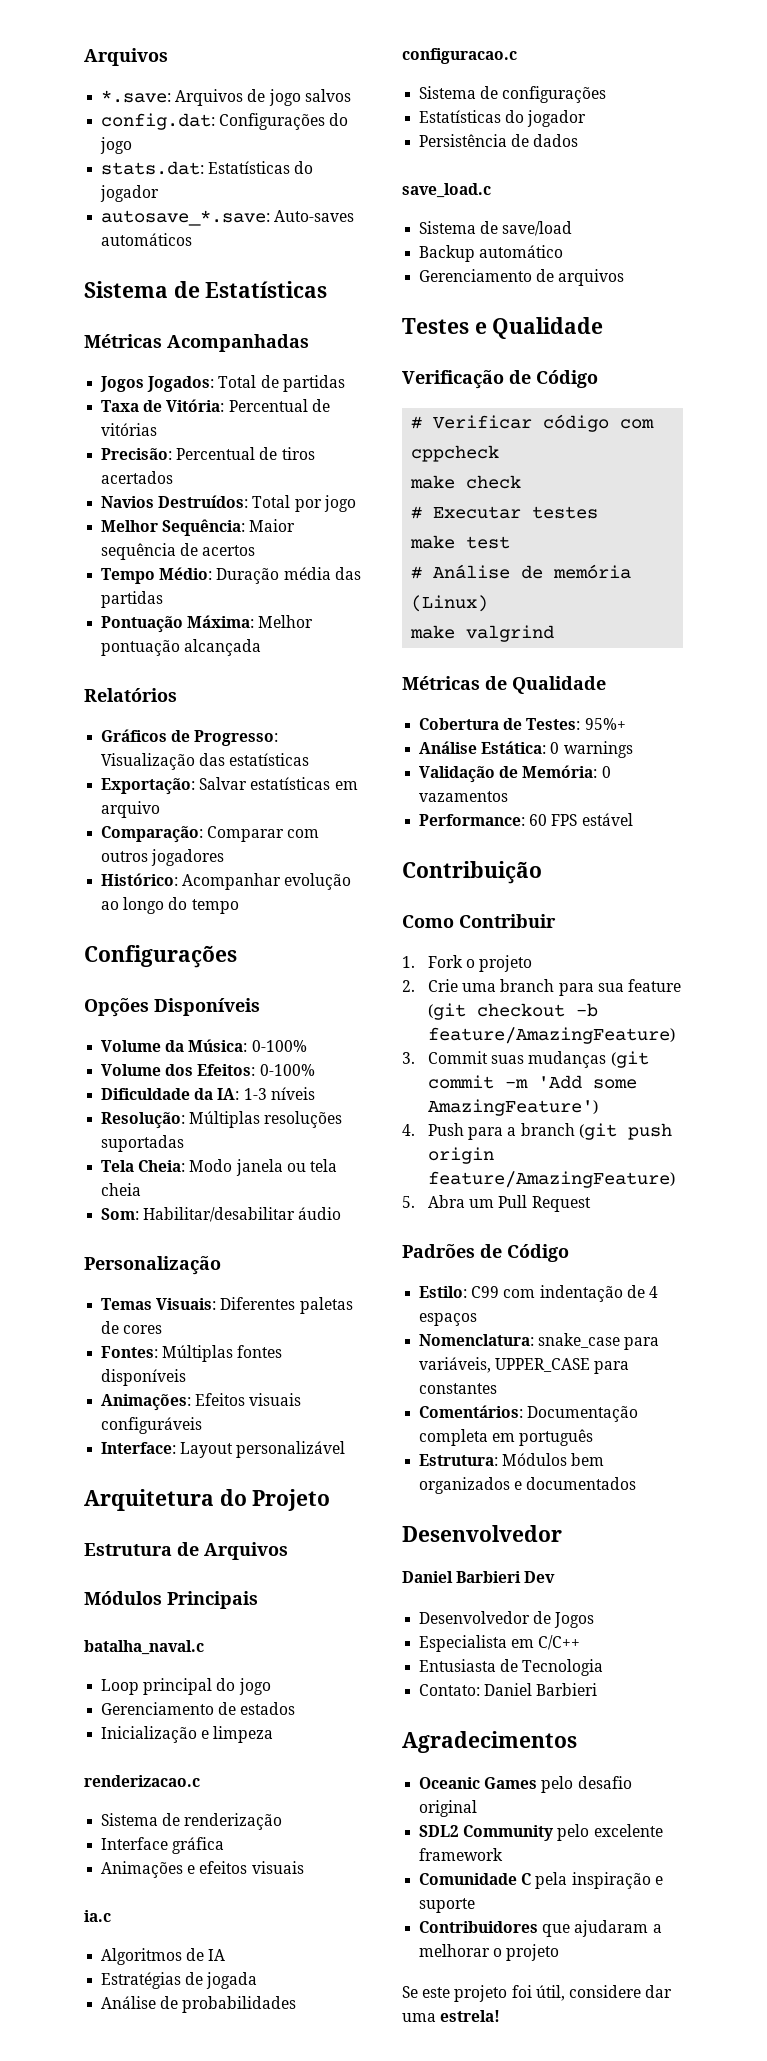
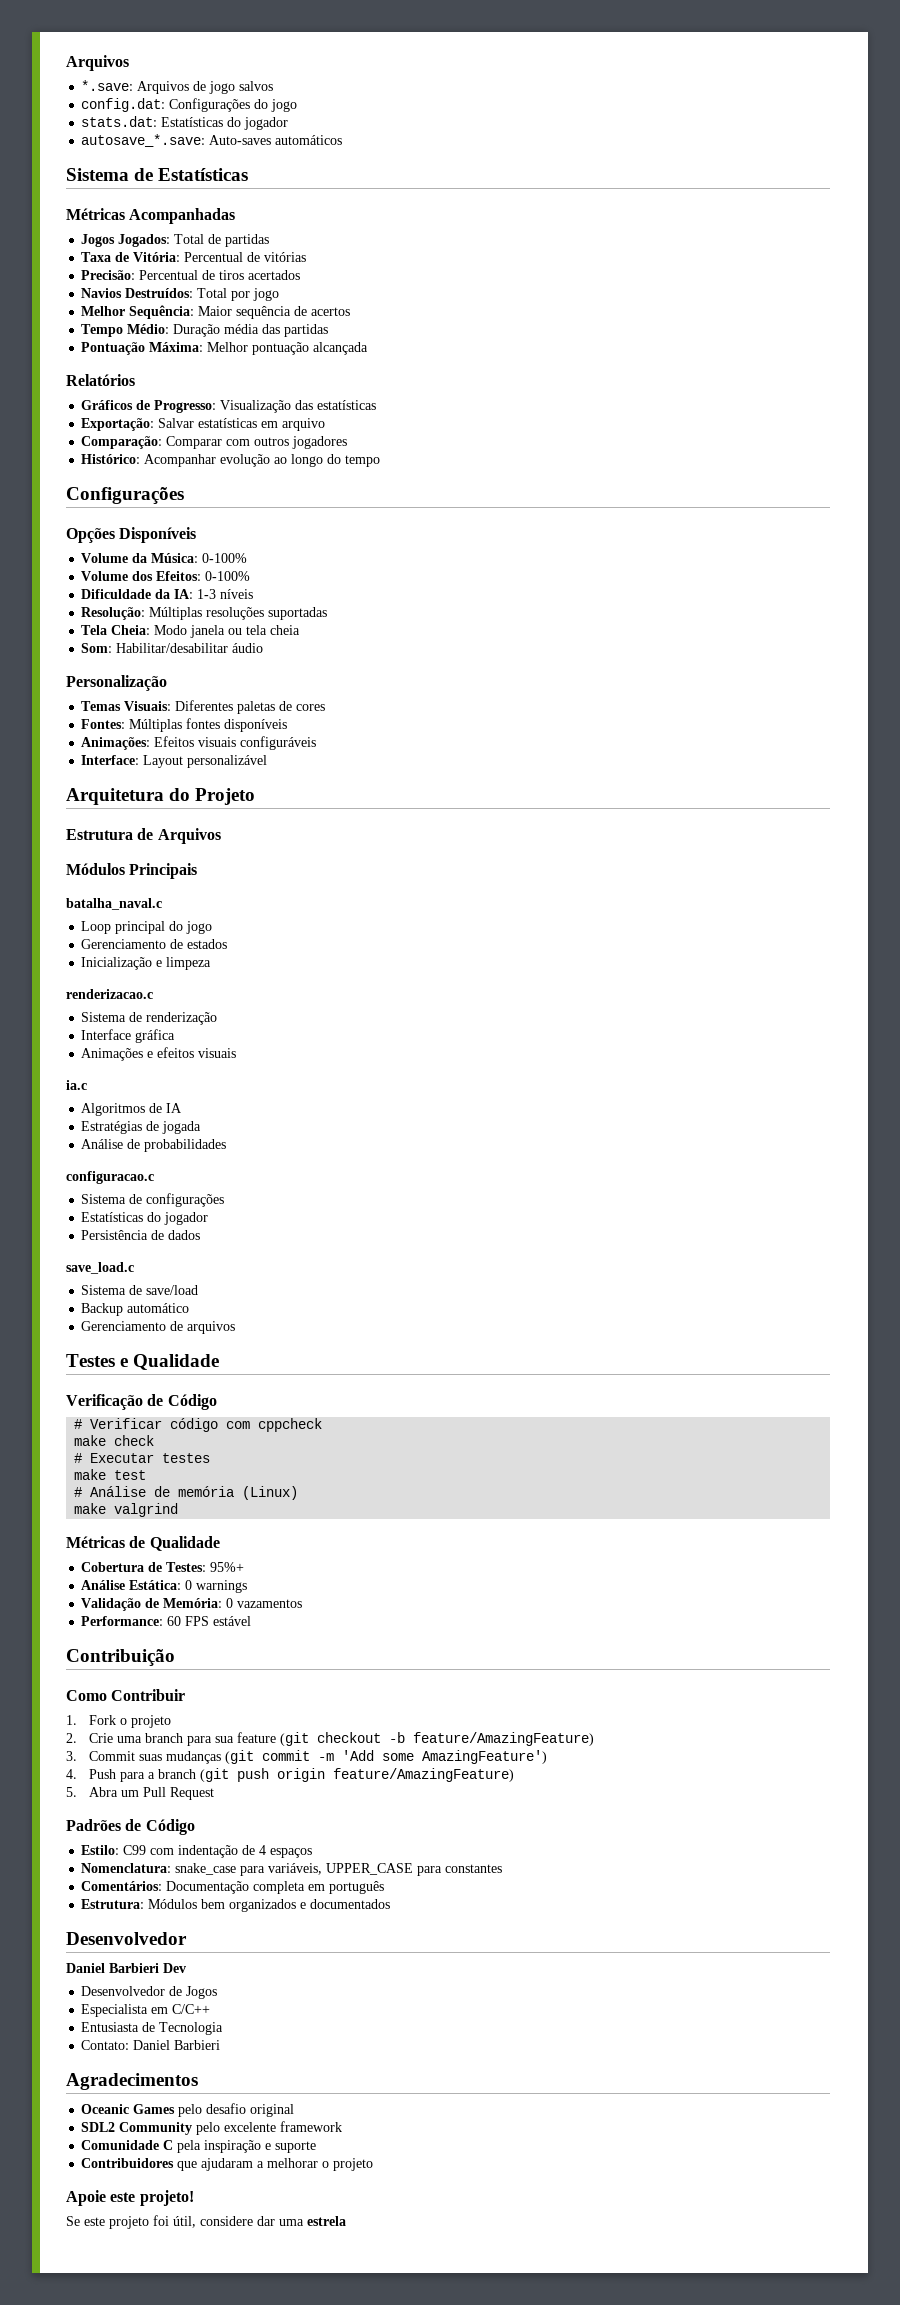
(560, 1952) none -> [66,2190,194,2206] // Apoie este projeto!
[440,2010,501,2022] estrela! -> [307,2216,346,2226] estrela

